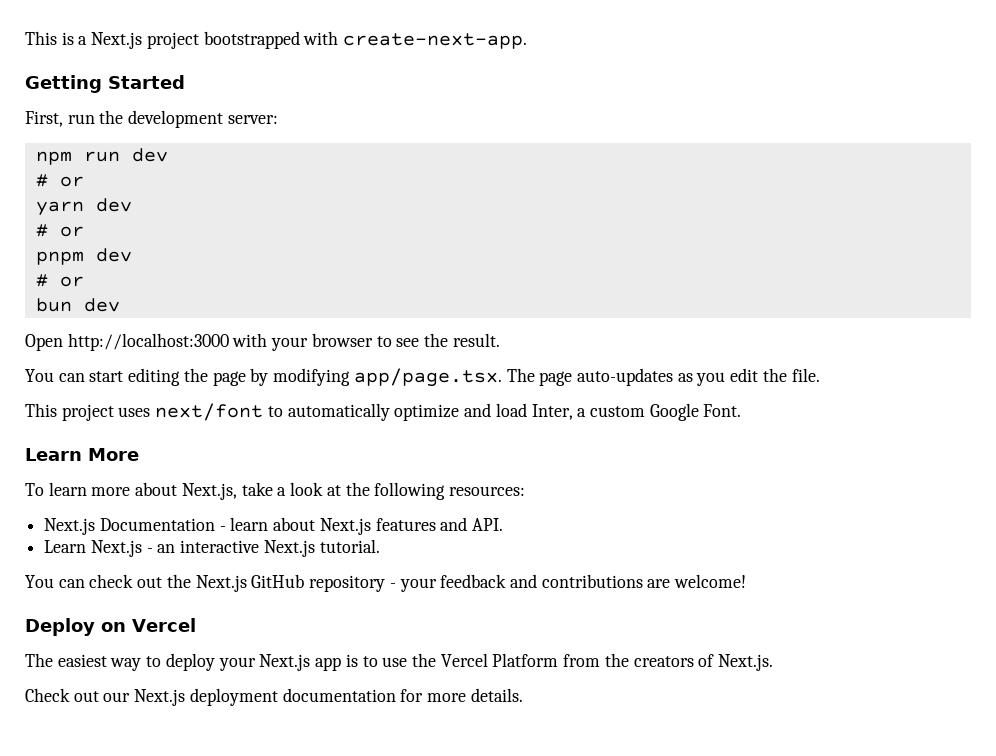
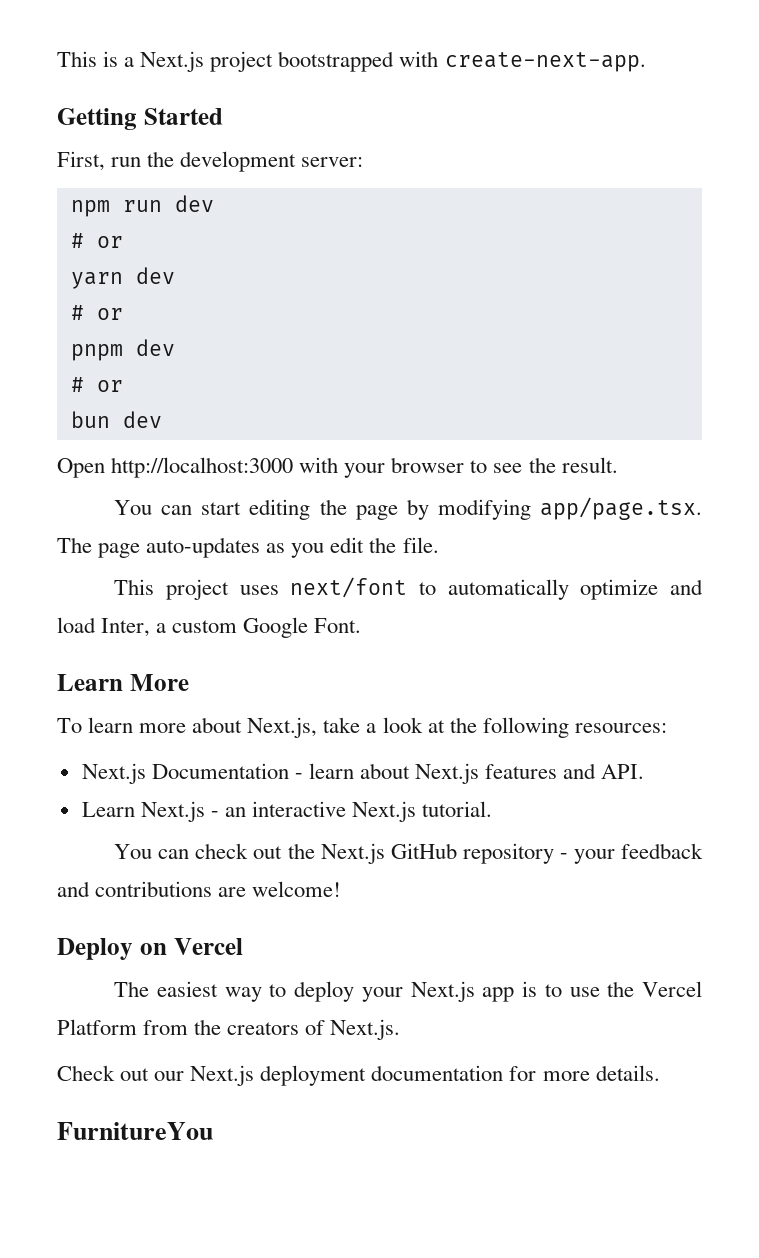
(523, 695) none -> [57,1122,213,1140] // FurnitureYou

